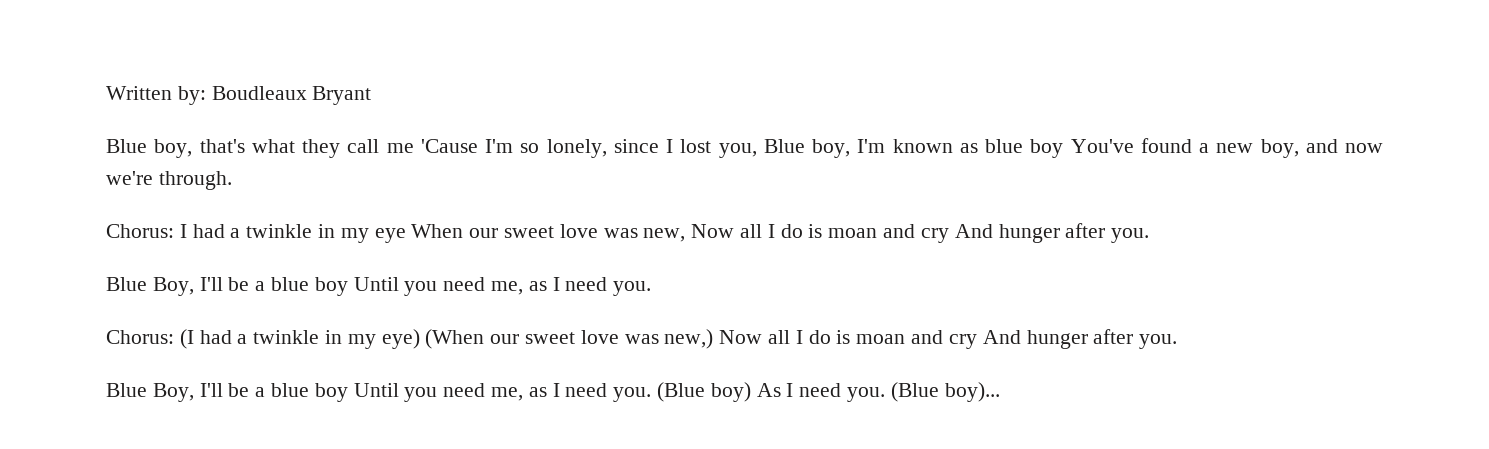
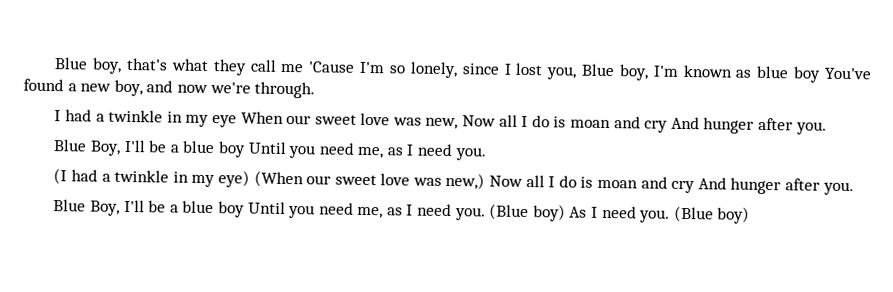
[106,86,372,105] Written by: Boudleaux Bryant // -> (54, 63) none
[106,224,174,238] Chorus: -> (316, 90) none
[106,330,174,344] Chorus: -> (486, 154) none
[944,382,1000,402] boy)... -> [717,206,751,224] boy)

